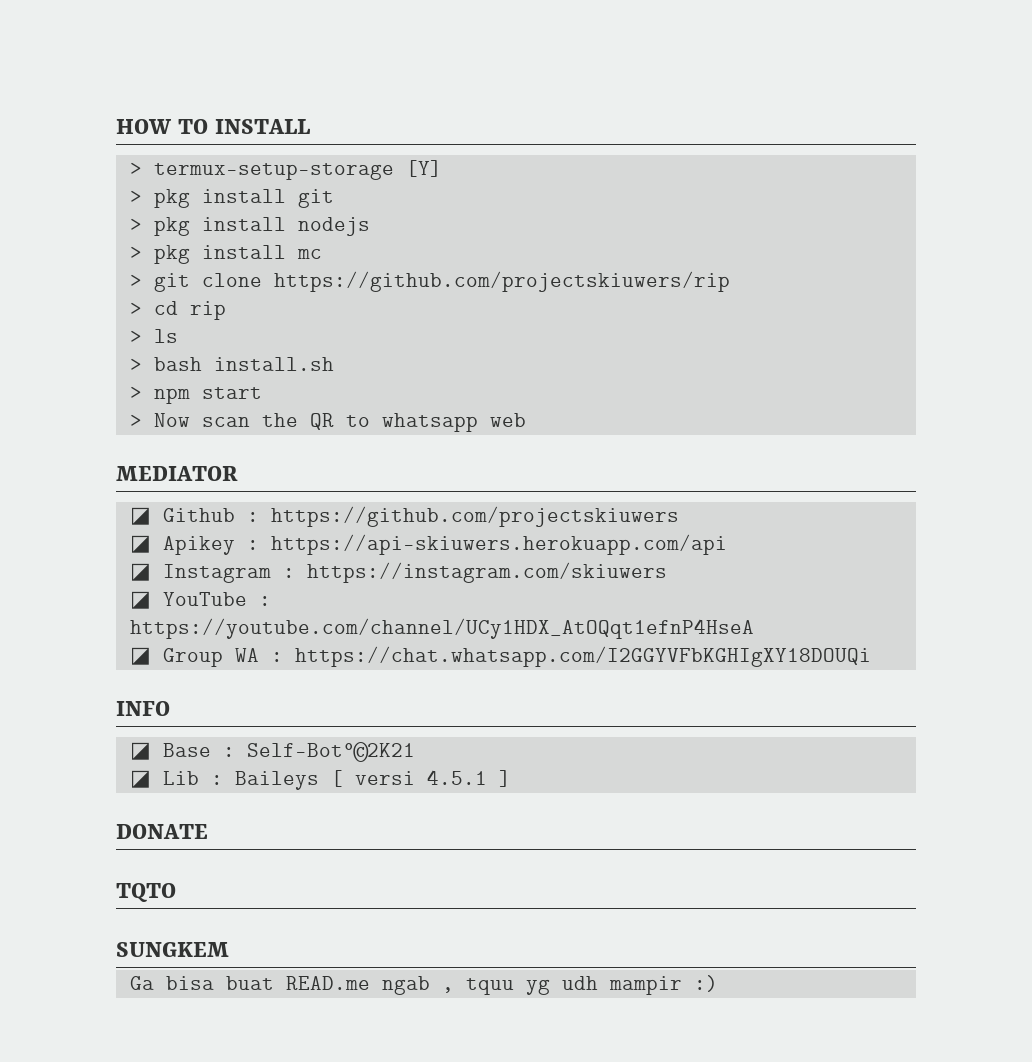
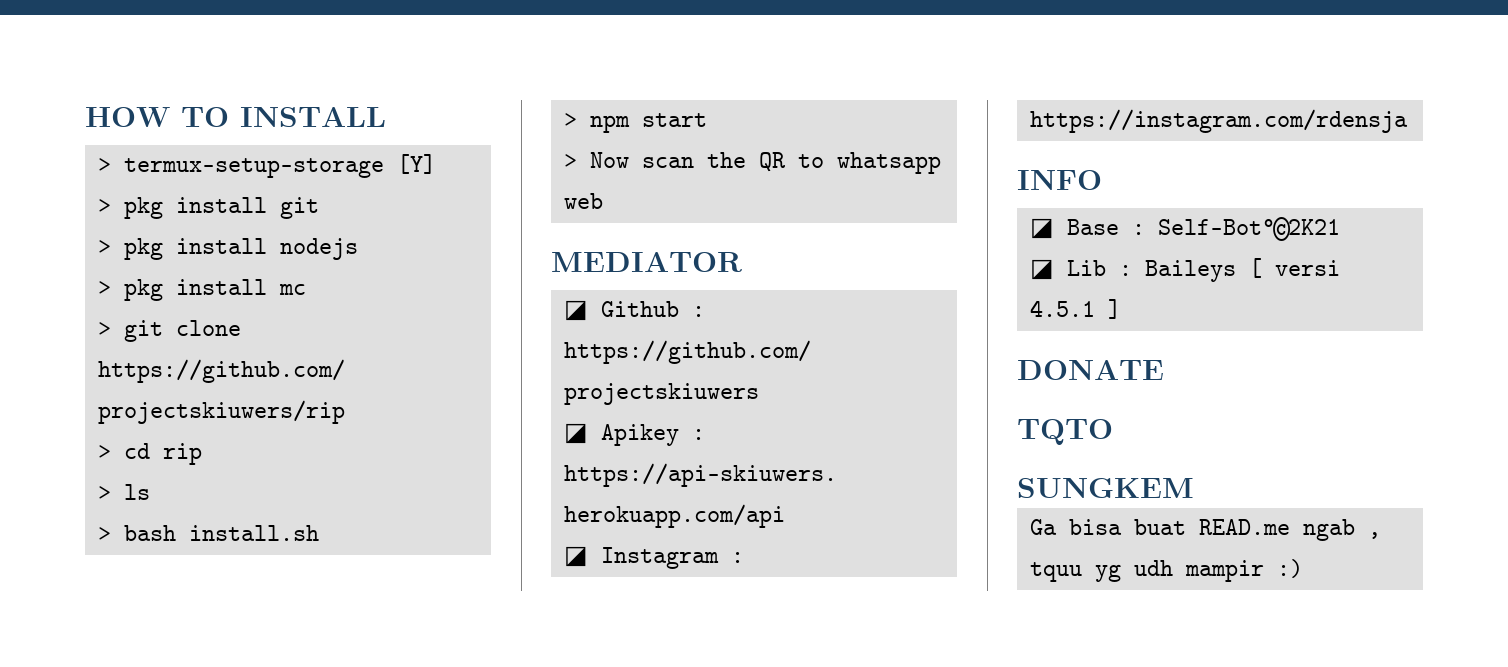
[306,562,667,583] [129,591,271,609] [129,618,754,639] [129,646,871,667] https://instagram.com/skiuwers // ◪ YouTube : https://youtube.com/channel/UCy1HDX_AtOQqt1efnP4HseA // ◪ Group WA : https://chat.whatsapp.com/I2GGYVFbKGHIgXY18DOUQi -> [1029,109,1408,133] https://instagram.com/rdensja

